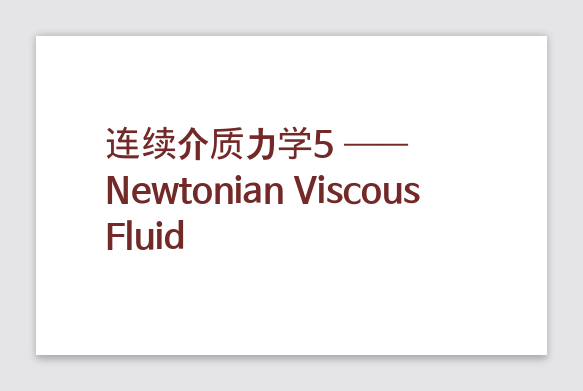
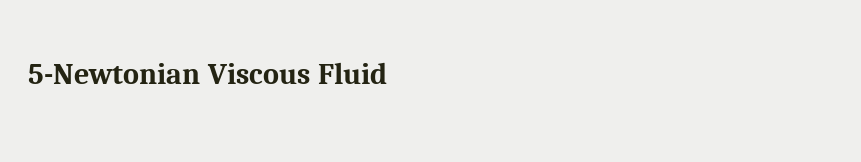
[105,126,409,161] [105,175,284,204] 连续介质力学5 —— Newtonian -> [28,63,200,84] 5-Newtonian

